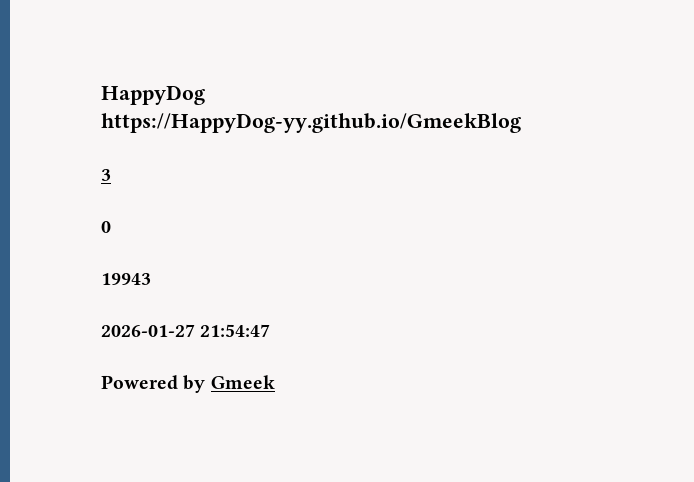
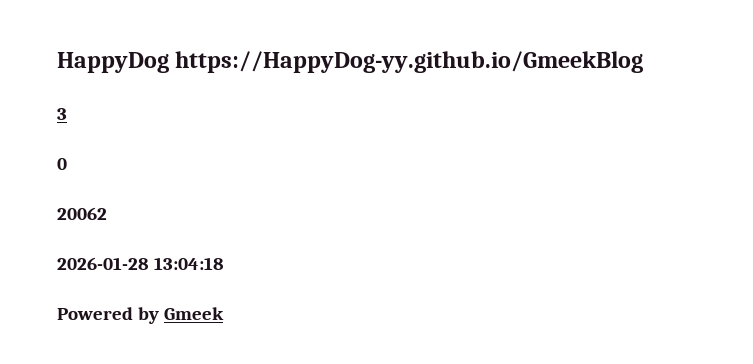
[101,273,151,285] [101,324,271,337] 19943 // 2026-01-27 21:54:47 -> [57,207,107,220] [57,257,225,270] 20062 // 2026-01-28 13:04:18

